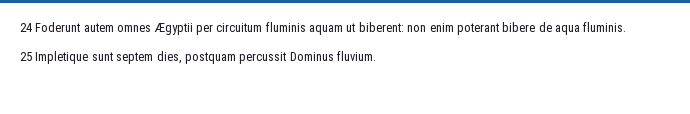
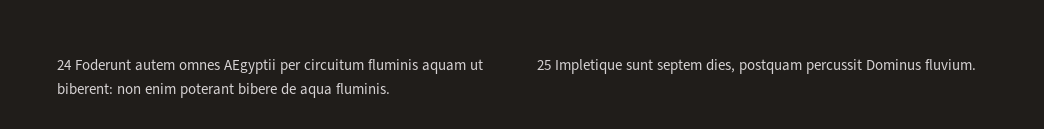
[153,23,193,35] Ægyptii -> [224,59,277,74] AEgyptii

